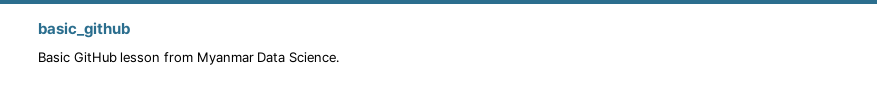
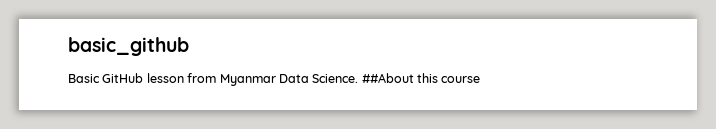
(339, 57) none -> [361,73,481,83] ##About this course

